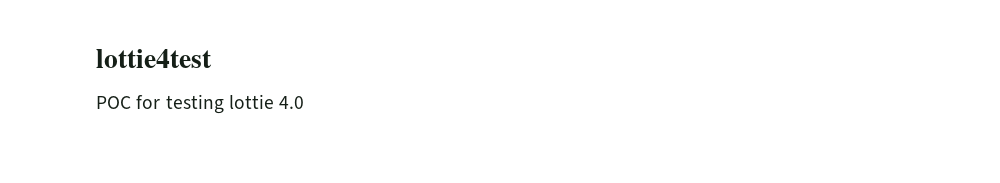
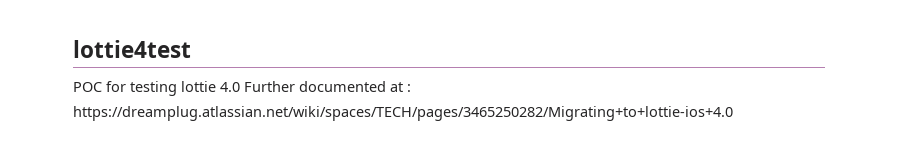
(305, 102) none -> [244,81,411,92] [73,106,733,121] Further documented at : https://dreamplug.atlassian.net/wiki/spaces/TECH/pages/3465250282/Migrating+to+lottie-ios+4.0

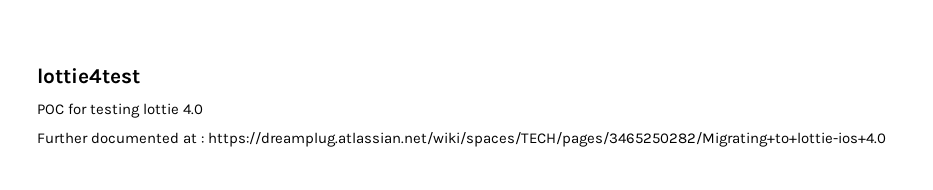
(240, 87) none -> (204, 109) //

